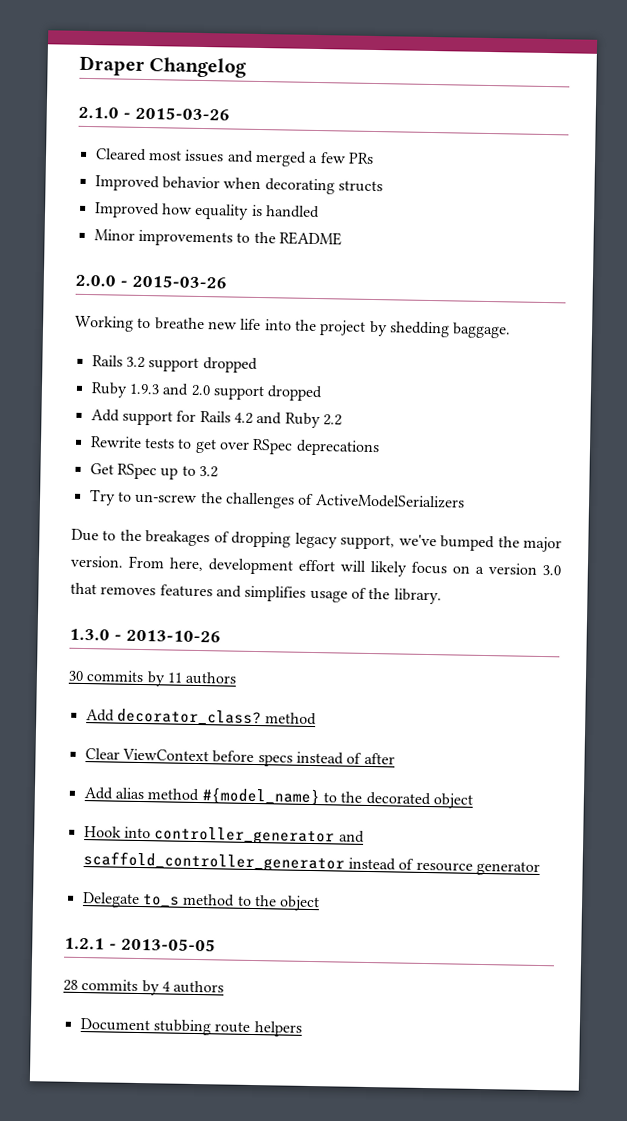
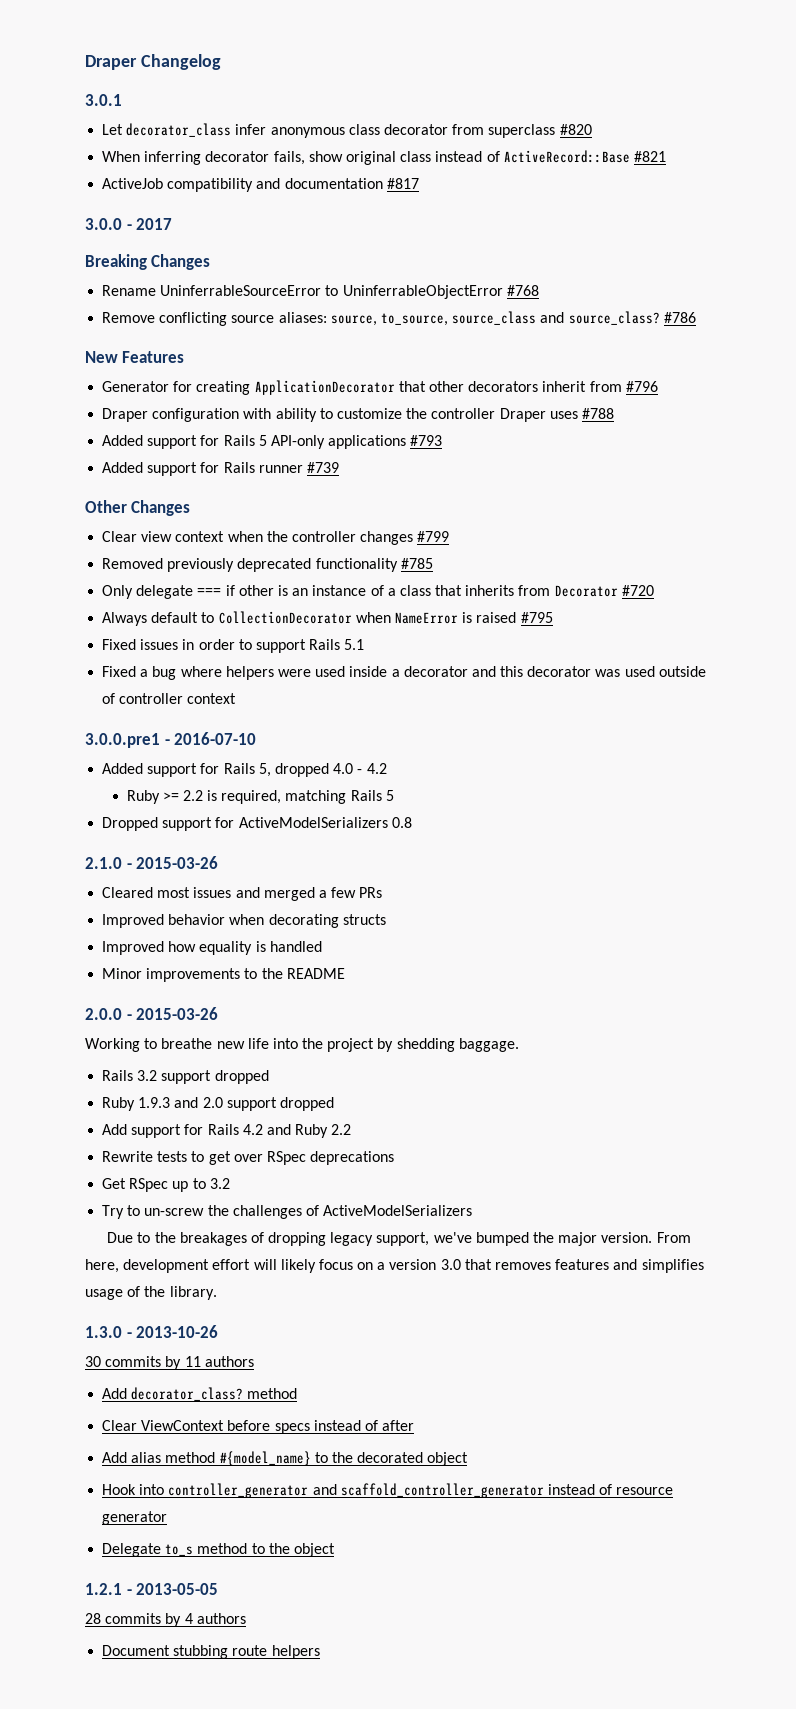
(248, 67) none -> [85,94,122,106] [102,123,592,138] [102,150,666,165] [102,178,419,192] [85,218,173,230] [85,254,211,270] [102,285,539,299] [102,311,696,326] [85,351,185,363] [102,380,658,395] [102,408,614,422] [102,435,443,449] [102,462,339,476] [85,500,191,516] [102,531,450,545] [102,558,433,572] [102,585,654,599] [102,611,553,626] [102,639,365,653] [102,666,706,680] [102,693,237,704] [85,732,257,748] [102,763,387,777] [126,790,394,804] [102,817,412,831] // 3.0.1 // Let decorator_class infer anonymous class decorator from superclass #820 // When inferring decorator fails, show original class instead of ActiveRecord::Base #821 // ActiveJob compatibility and documentation #817 // 3.0.0 - 2017 // Breaking Changes // Rename UninferrableSourceError to UninferrableObjectError #768 // Remove conflicting source aliases: source, to_source, source_class and source_class? #786 // New Features // Generator for creating ApplicationDecorator that other decorators inherit from #796 // Draper configuration with ability to customize the controller Draper uses #788 // Added support for Rails 5 API-only applications #793 // Added support for Rails runner #739 // Other Changes // Clear view context when the controller changes #799 // Removed previously deprecated functionality #785 // Only delegate === if other is an instance of a class that inherits from Decorator #720 // Always default to CollectionDecorator when NameError is raised #795 // Fixed issues in order to support Rails 5.1 // Fixed a bug where helpers were used inside a decorator and this decorator was used outside of controller context // 3.0.0.pre1 - 2016-07-10 // Added support for Rails 5, dropped 4.0 - 4.2 // Ruby >= 2.2 is required, matching Rails 5 // Dropped support for ActiveModelSerializers 0.8

